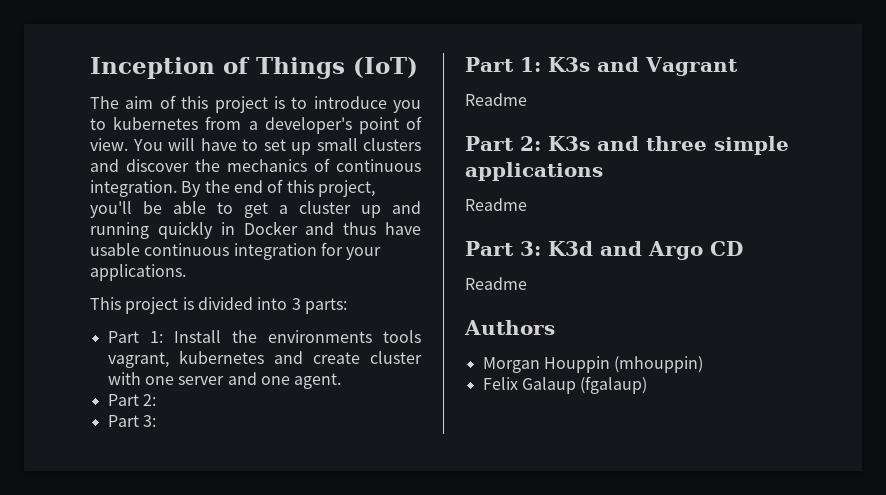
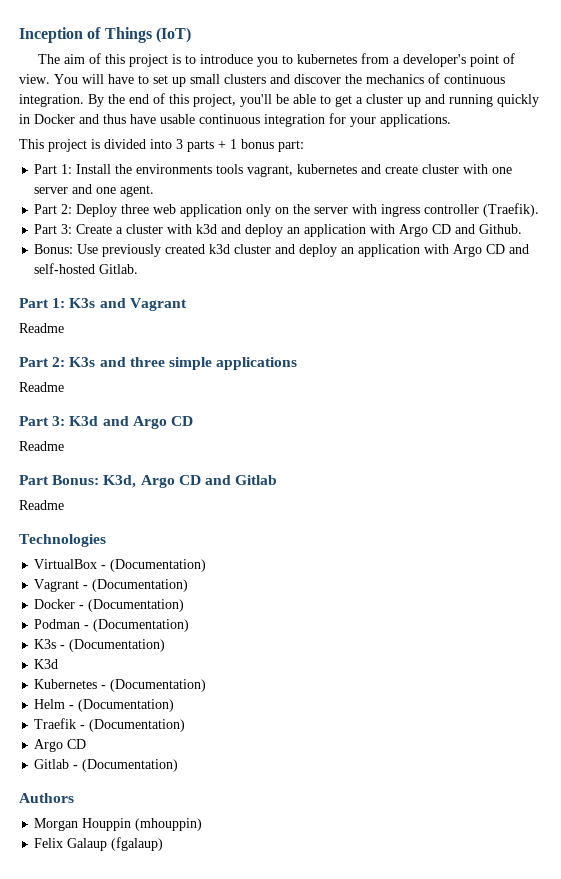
[304,298,347,314] parts: -> [187,139,304,152] parts + 1 bonus part:
[107,415,156,427] // Part 3: -> [76,203,540,217] [34,224,523,237] [34,244,530,257] [34,263,139,274] Deploy three web application only on the server with ingress controller (Traefik). // Part 3: Create a cluster with k3d and deploy an application with Argo CD and Github. // Bonus: Use previously created k3d cluster and deploy an application with Argo CD and self-hosted Gitlab.
(527, 283) none -> [19,475,278,488] [19,500,64,510] [19,534,106,547] [34,559,207,572] [34,579,189,592] [34,599,185,612] [34,619,190,632] [34,639,166,652] [34,659,59,669] [34,679,207,692] [34,699,175,712] [34,718,186,732] [34,739,87,752] [34,759,179,772] // Part Bonus: K3d, Argo CD and Gitlab // Readme // Technologies // VirtualBox - (Documentation) // Vagrant - (Documentation) // Docker - (Documentation) // Podman - (Documentation) // K3s - (Documentation) // K3d // Kubernetes - (Documentation) // Helm - (Documentation) // Traefik - (Documentation) // Argo CD // Gitlab - (Documentation)

